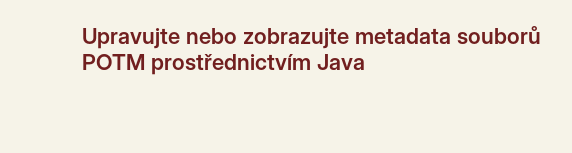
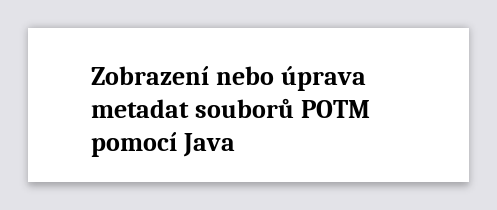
[82,28,451,49] Upravujte nebo zobrazujte metadata -> [91,66,367,91] [91,99,189,118] Zobrazení nebo úprava metadat
[150,54,311,75] prostřednictvím -> [91,132,177,157] pomocí

